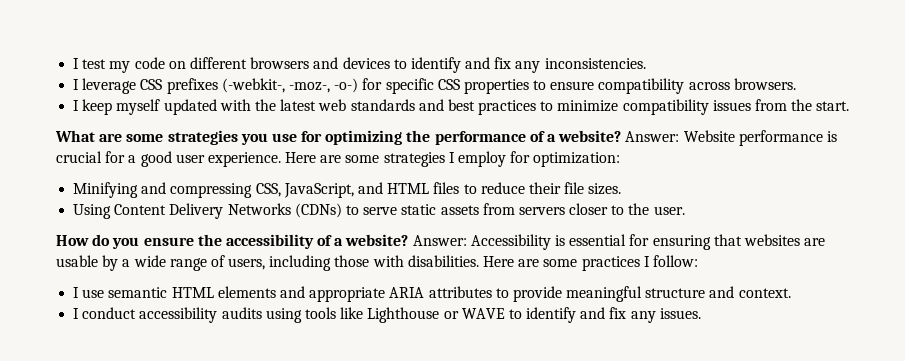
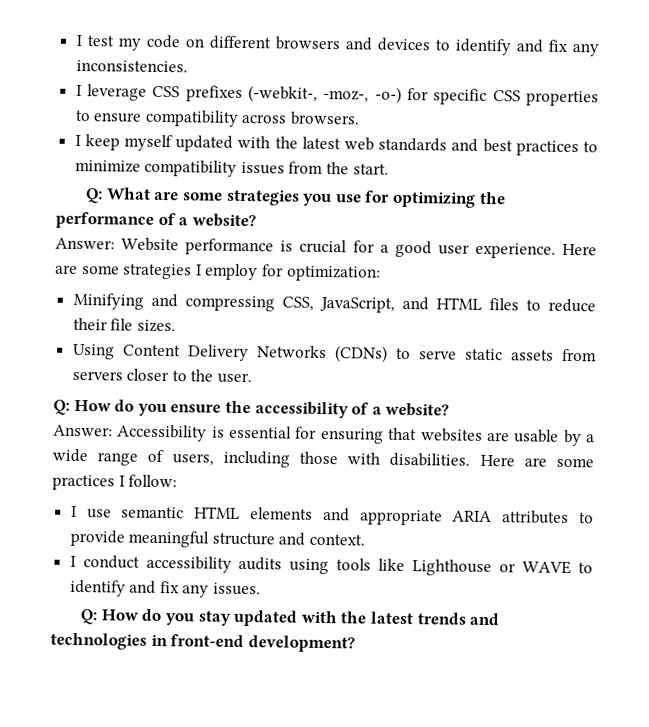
(850, 106) none -> [85,188,104,204] Q:
(622, 136) none -> (256, 220) //
(685, 210) none -> [53,399,70,415] Q:
(409, 240) none -> (450, 409) //
(701, 313) none -> [80,608,500,627] [50,632,355,653] // Q: How do you stay updated with the latest trends and technologies in front-end development?

